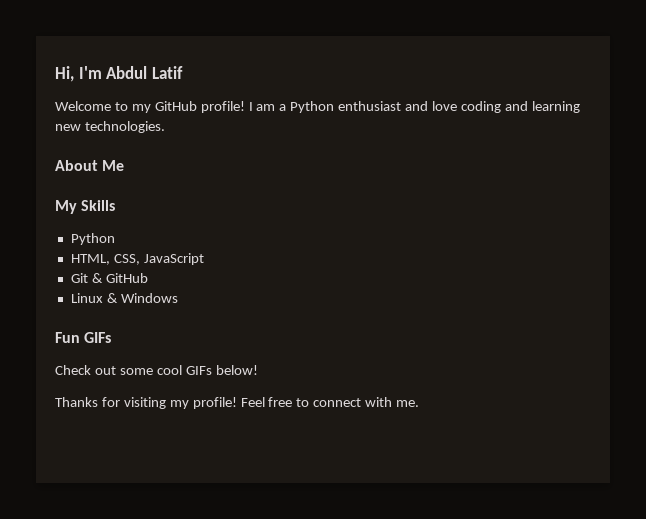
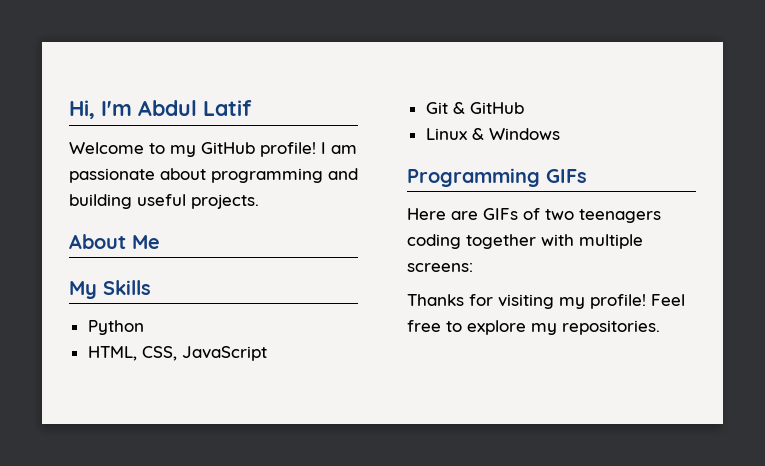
[279,101,580,113] [55,121,165,133] a Python enthusiast and love coding and learning new technologies. -> [69,168,358,183] [69,194,259,209] passionate about programming and building useful projects.
[55,332,80,343] Fun -> [407,168,540,187] Programming
[55,365,258,375] Check out some cool GIFs below! -> [407,208,661,223] [407,234,643,249] [407,263,473,272] Here are GIFs of two teenagers coding together with multiple screens:
[313,397,420,407] connect with me. -> [467,320,660,335] explore my repositories.

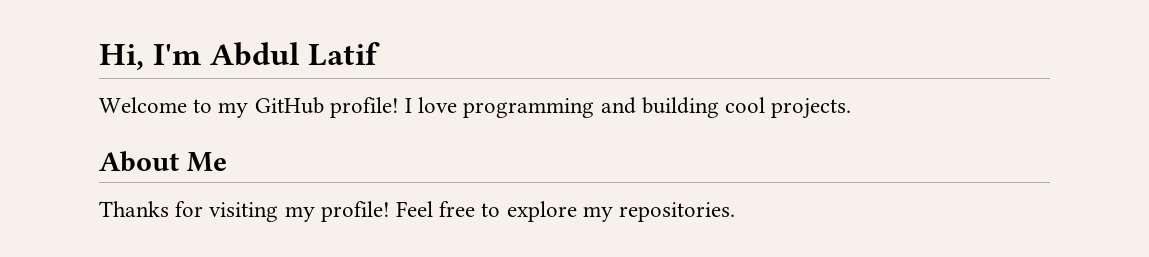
[331,145,357,154] [69,168,206,183] am passionate about -> [418,97,458,113] love
[137,194,186,206] useful -> [725,97,766,113] cool
[69,280,151,299] [87,320,144,335] [87,346,267,361] [425,102,524,114] [425,128,560,140] [407,168,587,187] [407,208,661,223] [407,234,643,249] [407,263,473,272] // My Skills // Python // HTML, CSS, JavaScript // Git & GitHub // Linux & Windows // Programming GIFs // Here are GIFs of two teenagers coding together with multiple screens: -> (227, 162) none

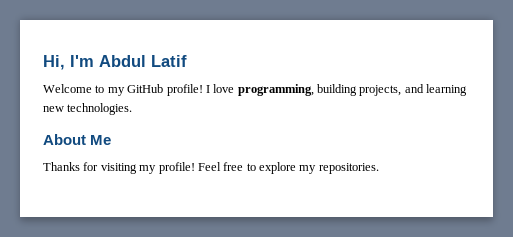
[463,97,852,119] programming and building cool projects. -> [237,84,468,96] [43,103,133,115] programming, building projects, and learning new technologies.

